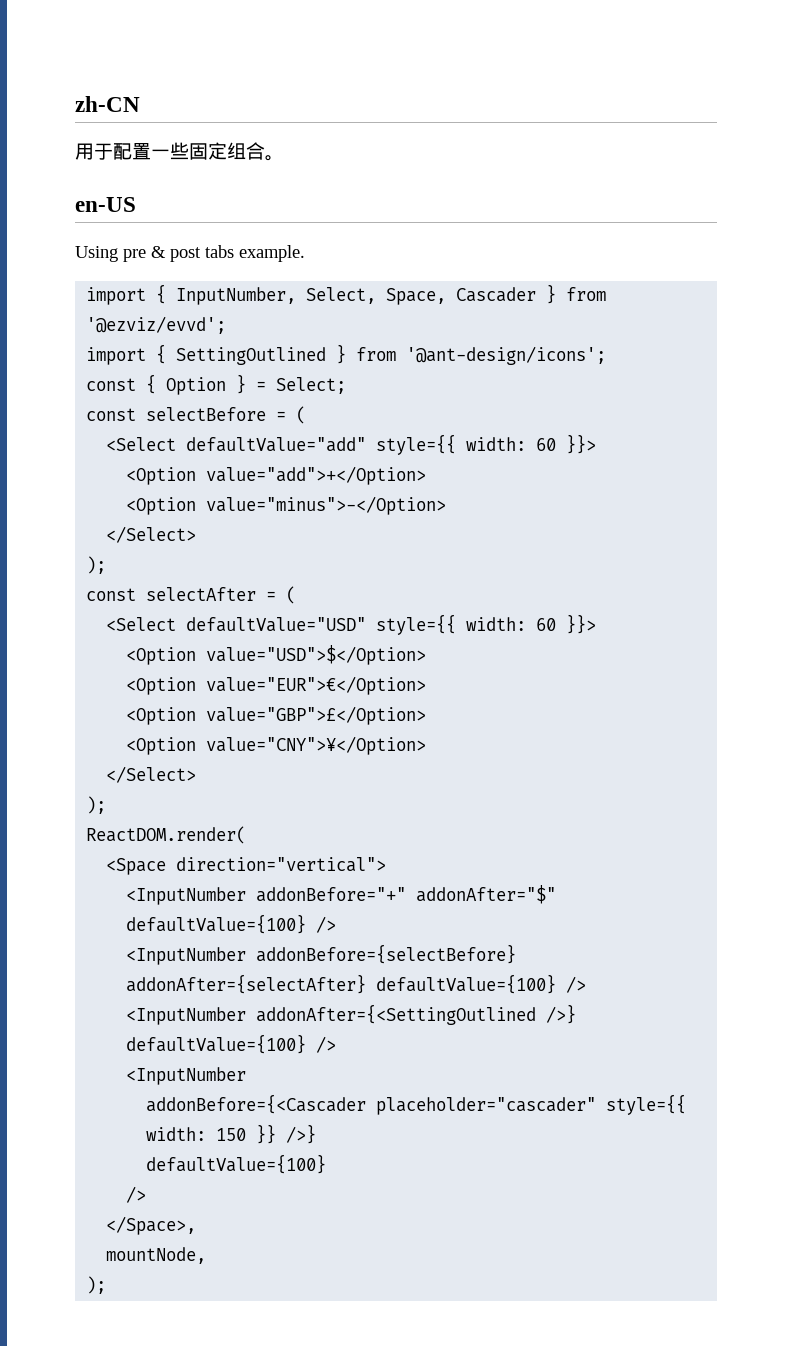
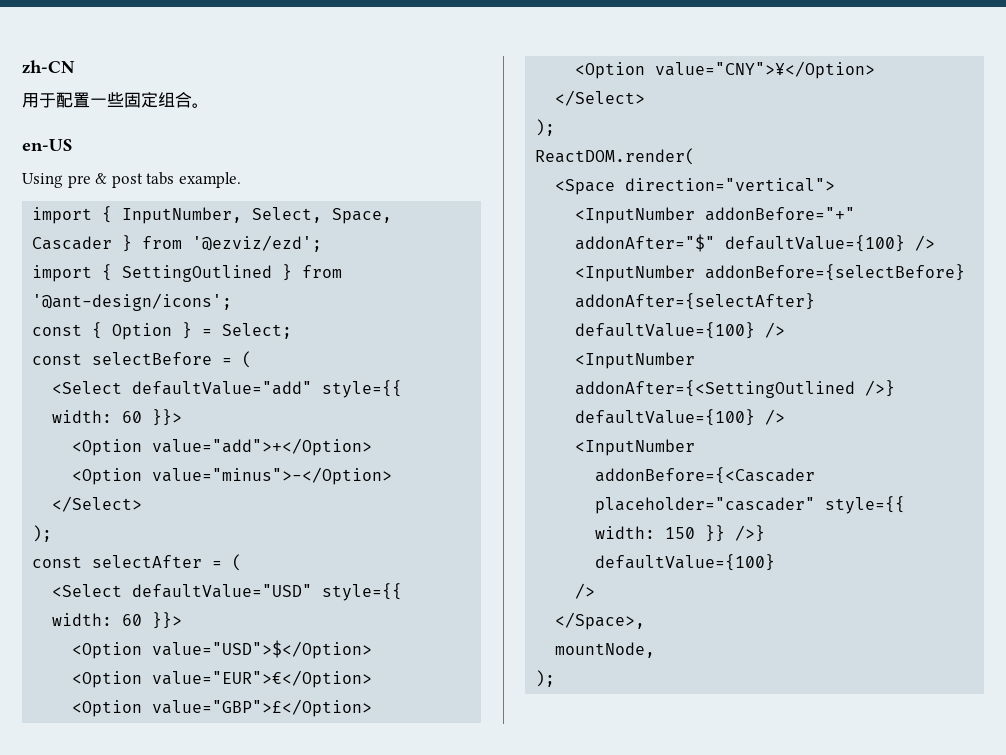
[86,316,227,334] '@ezviz/evvd'; -> [192,235,323,252] '@ezviz/ezd';

